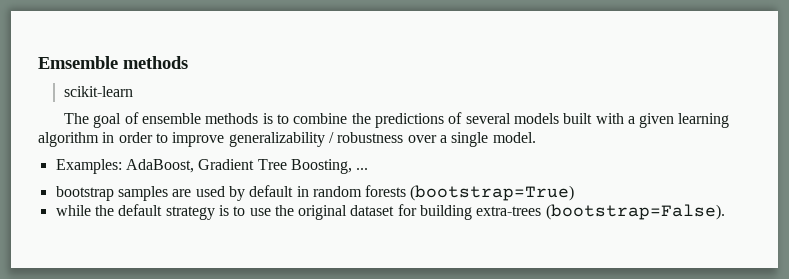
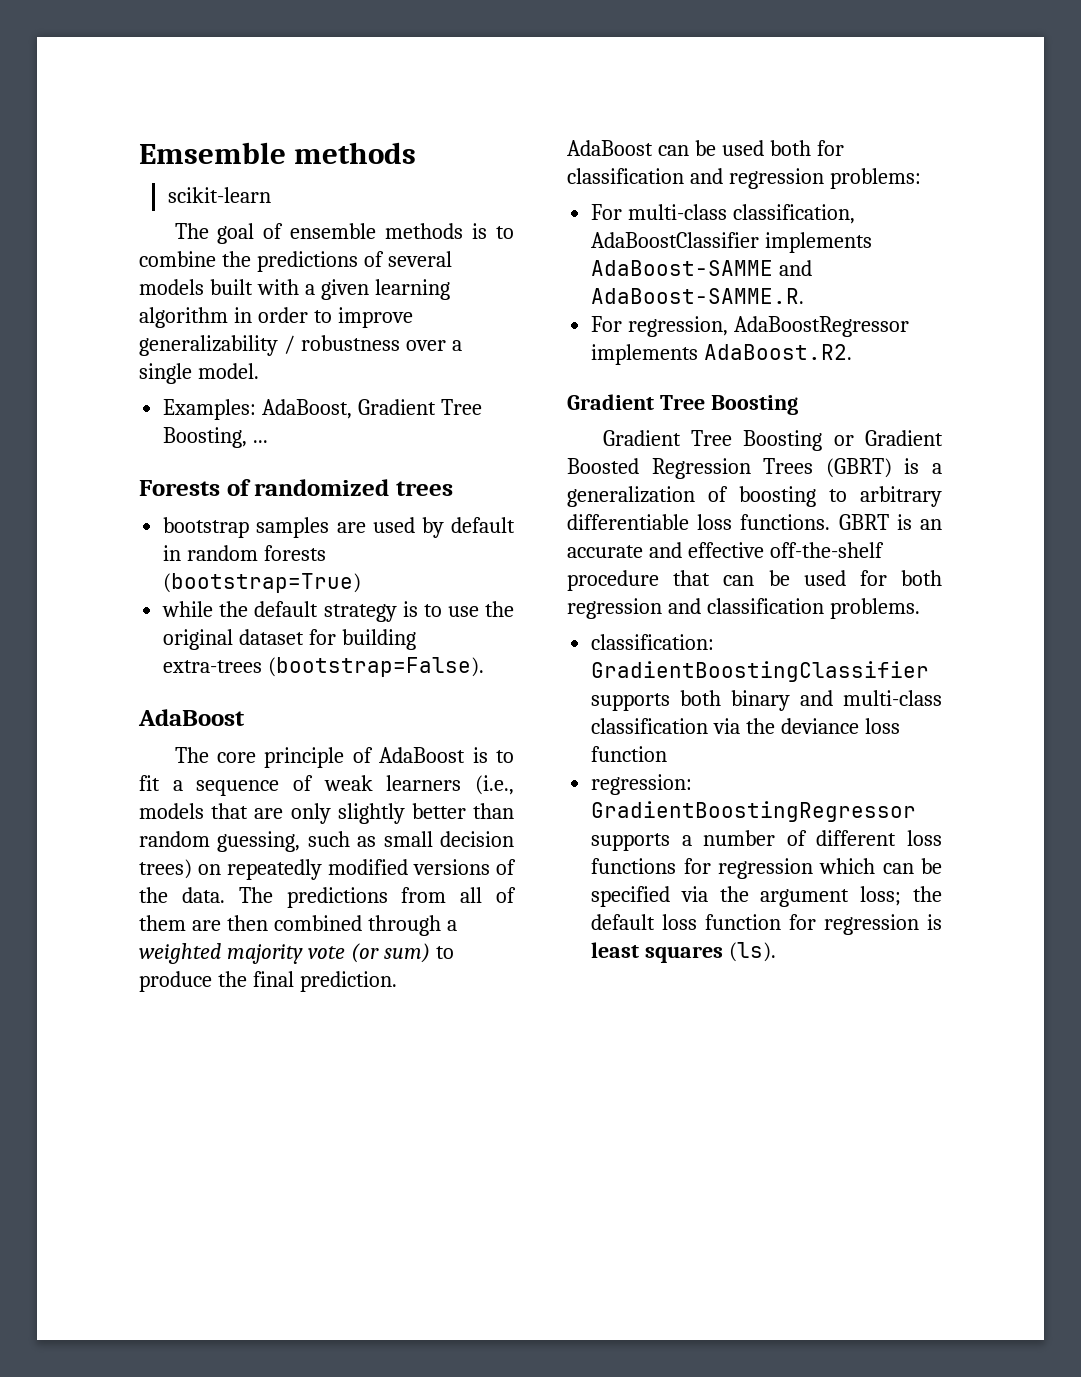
(369, 169) none -> [139,479,453,496] // Forests of randomized trees
(725, 212) none -> [138,709,245,726] [174,747,514,768] [139,775,514,796] [139,803,514,824] [139,831,514,852] [139,859,516,880] [139,887,516,908] [139,915,457,936] [139,943,454,964] [139,971,397,992] [567,140,844,156] [567,168,921,189] [591,204,856,224] [591,232,873,253] [591,260,813,276] [591,288,805,304] [591,316,910,337] [591,344,853,365] [567,394,798,415] [602,430,943,451] [567,458,942,479] [567,486,942,507] [567,514,942,530] [567,542,884,558] [567,570,942,591] [567,598,920,619] [591,634,715,650] [591,661,930,682] [591,690,942,711] [591,718,900,734] [591,746,668,762] [591,774,693,795] [591,801,917,822] [591,830,942,851] [591,858,942,879] [591,886,942,907] [591,914,942,935] [591,942,777,963] // AdaBoost // The core principle of AdaBoost is to fit a sequence of weak learners (i.e., models that are only slightly better than random guessing, such as small decision trees) on repeatedly modified versions of the data. The predictions from all of them are then combined through a weighted majority vote (or sum) to produce the final prediction. // AdaBoost can be used both for classification and regression problems: // For multi-class classification, AdaBoostClassifier implements AdaBoost-SAMME and AdaBoost-SAMME.R. // For regression, AdaBoostRegressor implements AdaBoost.R2. // Gradient Tree Boosting // Gradient Tree Boosting or Gradient Boosted Regression Trees (GBRT) is a generalization of boosting to arbitrary differentiable loss functions. GBRT is an accurate and effective off-the-shelf procedure that can be used for both regression and classification problems. // classification: GradientBoostingClassifier supports both binary and multi-class classification via the deviance loss function // regression: GradientBoostingRegressor supports a number of different loss functions for regression which can be specified via the argument loss; the default loss function for regression is least squares (ls).

